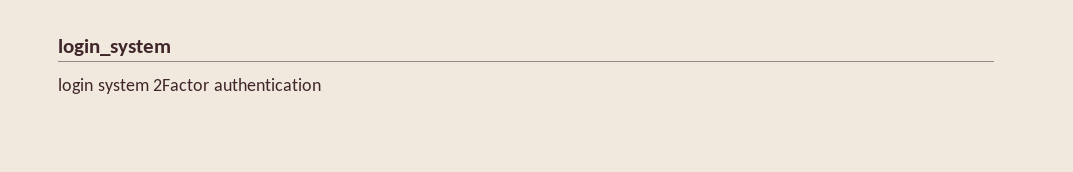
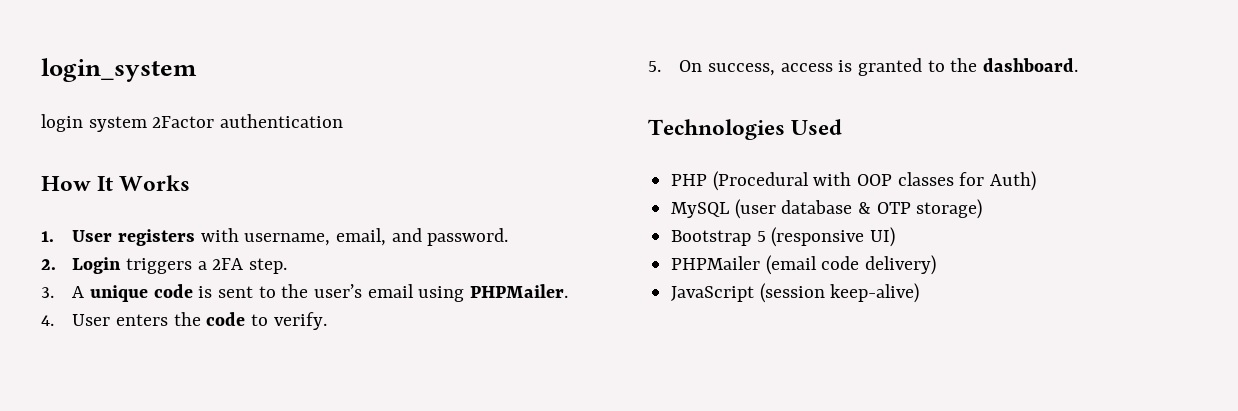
(322, 84) none -> [41,175,191,191] [41,228,509,246] [41,257,288,274] [41,284,569,302] [41,312,327,330] [648,58,1079,76] [648,119,843,140] [671,171,1037,191] [671,199,983,219] [671,227,896,247] [671,255,937,275] [671,283,920,303] // How It Works // 1. User registers with username, email, and password. // 2. Login triggers a 2FA step. // 3. A unique code is sent to the user’s email using PHPMailer. // 4. User enters the code to verify. // 5. On success, access is granted to the dashboard. // Technologies Used // PHP (Procedural with OOP classes for Auth) // MySQL (user database & OTP storage) // Bootstrap 5 (responsive UI) // PHPMailer (email code delivery) // JavaScript (session keep-alive)

